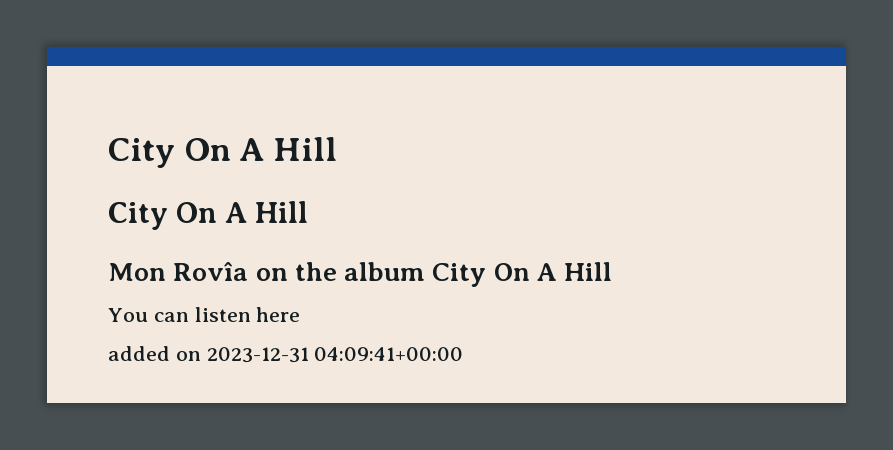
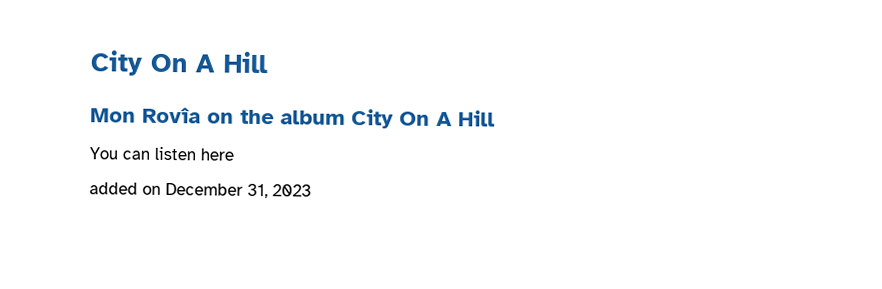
[108,137,337,168] [108,201,309,230] City On A Hill // City On A Hill -> [90,50,269,76] City On A Hill
[206,347,464,363] 2023-12-31 04:09:41+00:00 -> [165,182,312,199] December 31, 2023

